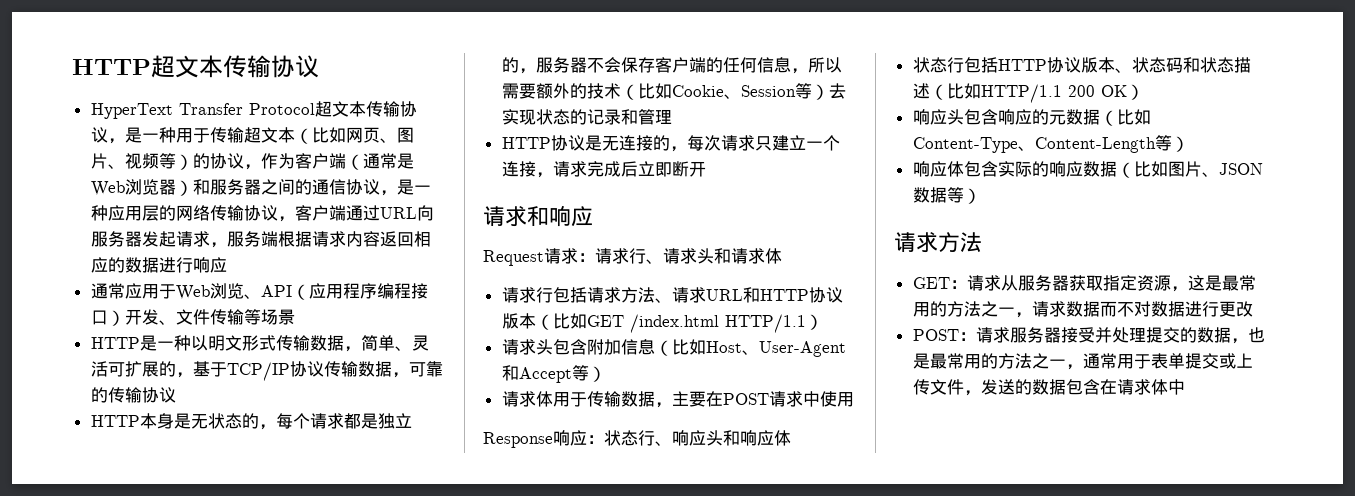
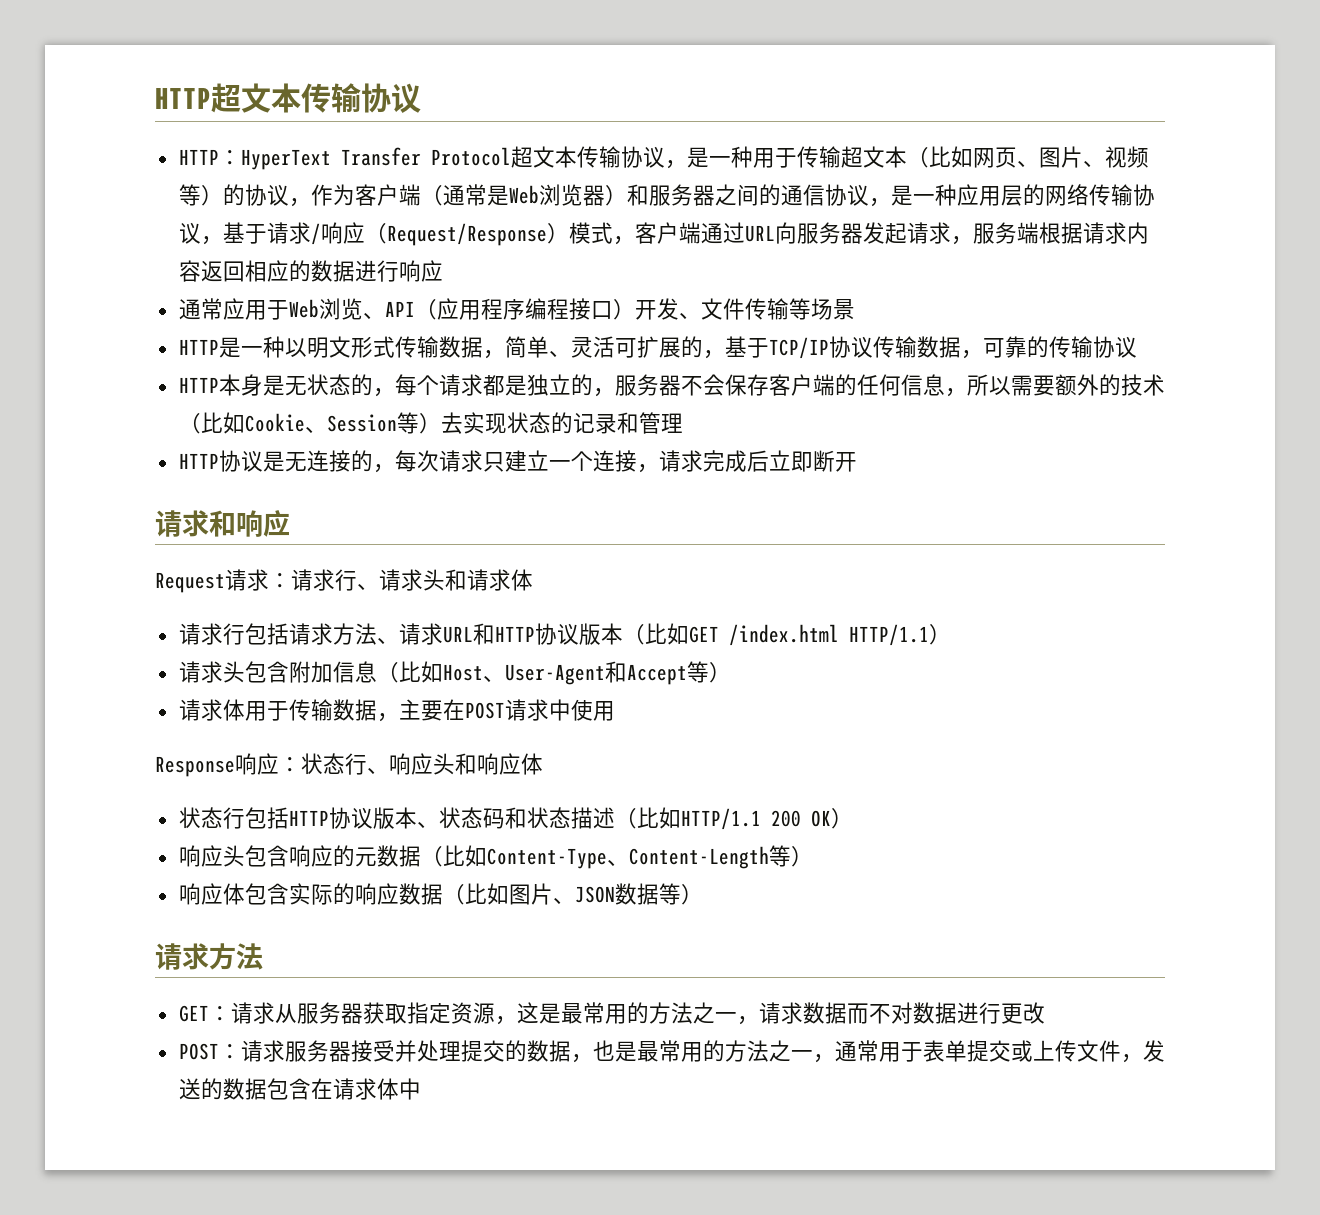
(319, 66) none -> [178,149,241,165] HTTP：
(295, 219) none -> [222,222,635,246] 基于请求/响应（Request/Response）模式，

